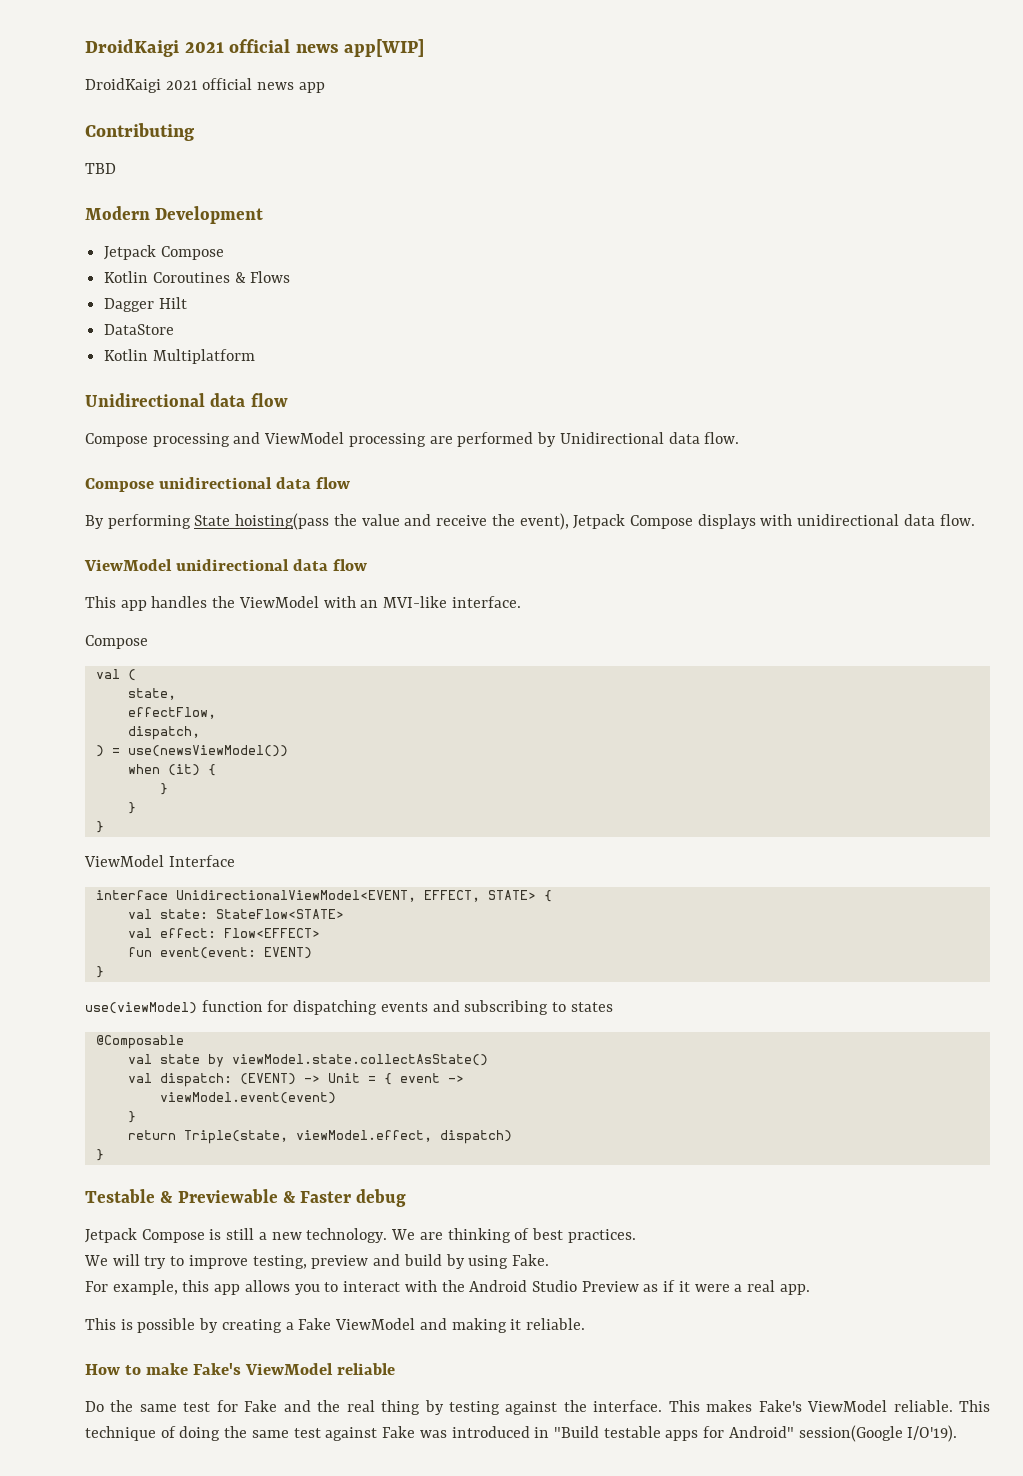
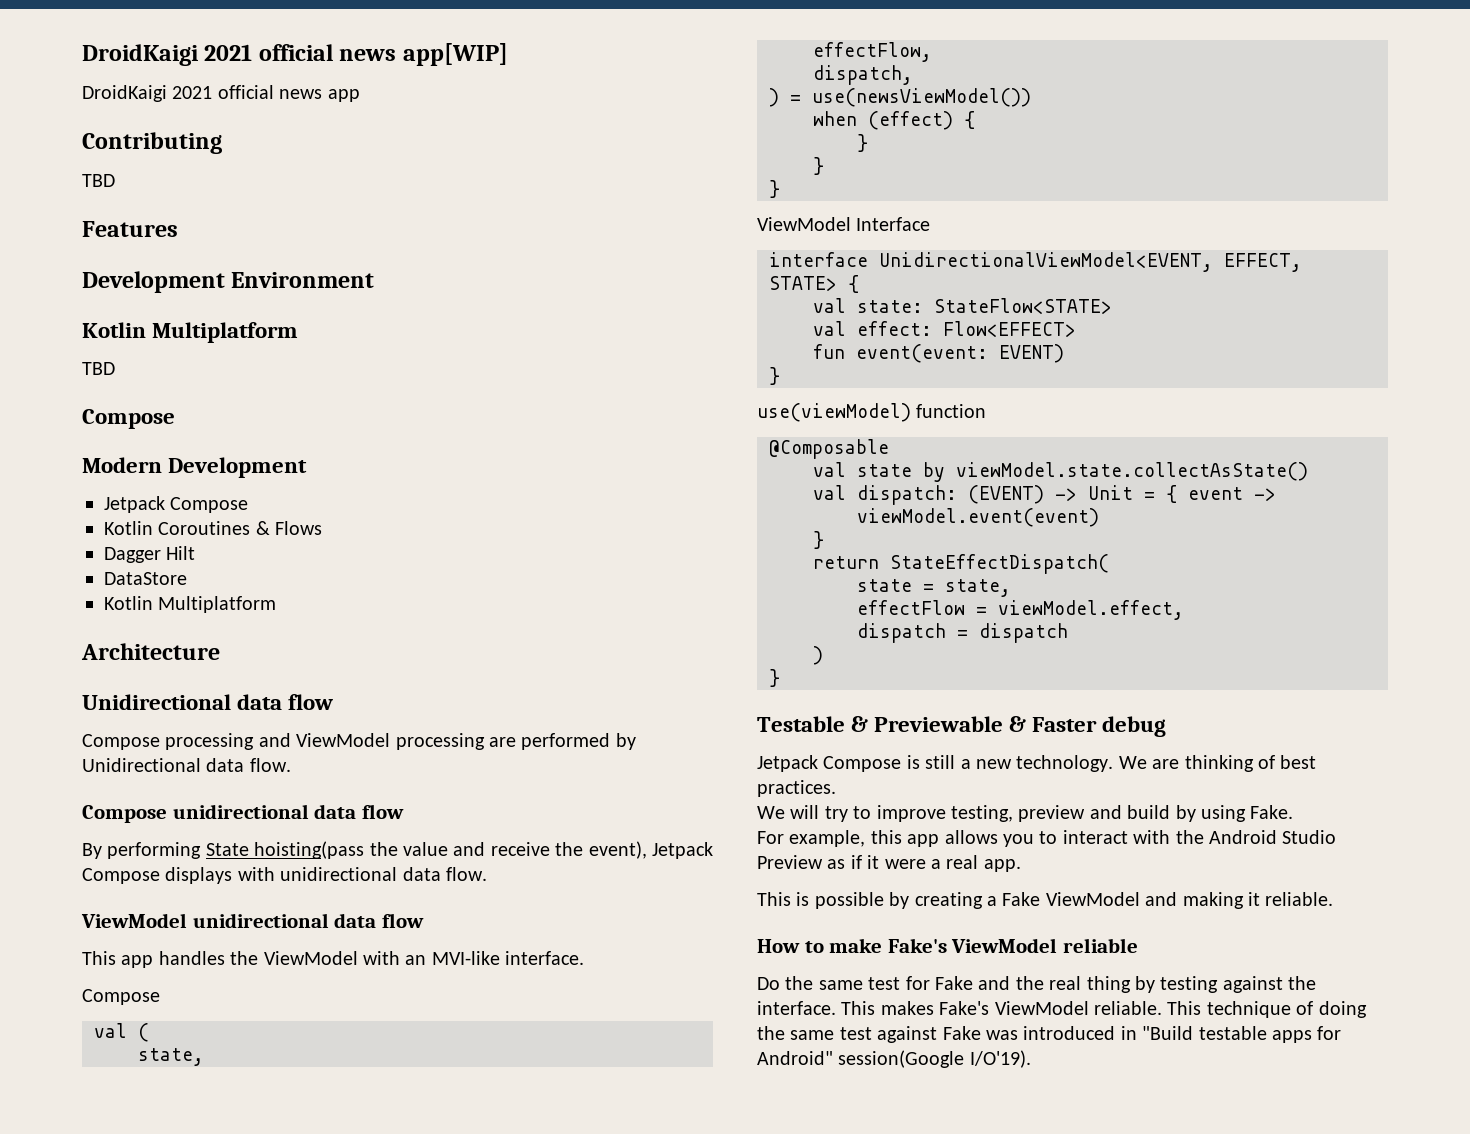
(116, 168) none -> [82,221,178,237] [82,271,375,293] [82,322,299,343] [82,362,115,375] [82,409,175,429] // Features // Development Environment // Kotlin Multiplatform // TBD // Compose
(255, 356) none -> [81,643,220,660] // Architecture
[167,764,200,776] (it) -> [868,111,953,130] (effect)
[267,1000,613,1015] for dispatching events and subscribing to states -> (987, 411) none
[183,1130,512,1144] Triple(state, viewModel.effect, dispatch) -> [890,554,1109,574] [857,579,1011,597] [857,600,1184,620] [857,623,1068,643] [813,646,823,665] StateEffectDispatch( // state = state, // effectFlow = viewModel.effect, // dispatch = dispatch // )

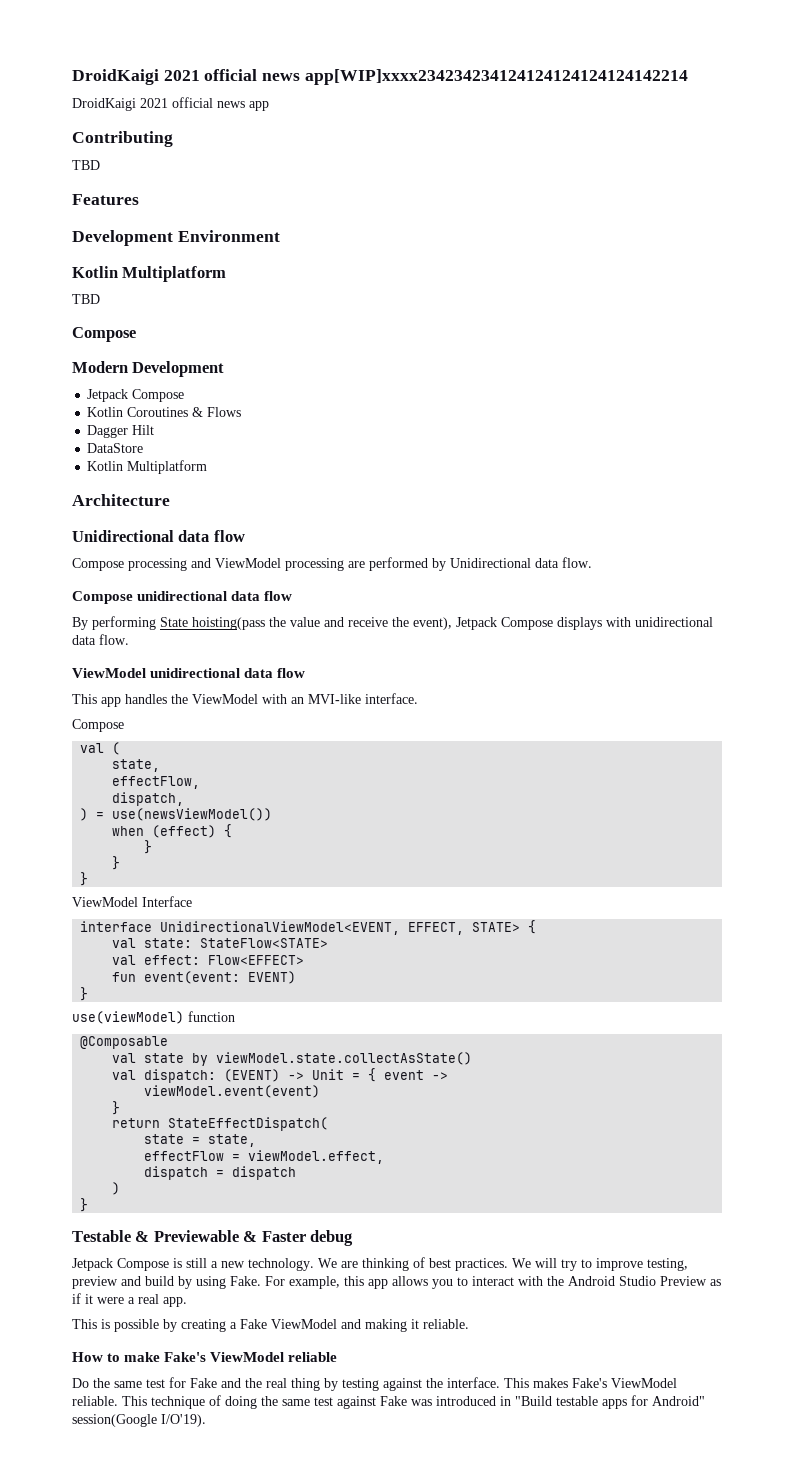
[82,43,508,66] DroidKaigi 2021 official news app[WIP] -> [72,69,688,85] DroidKaigi 2021 official news app[WIP]xxxx234234234124124124124124142214
(836, 788) // -> (508, 1264) none
(1294, 812) // -> (261, 1281) none

